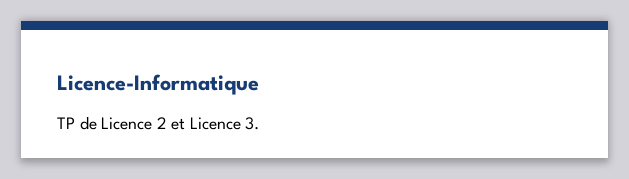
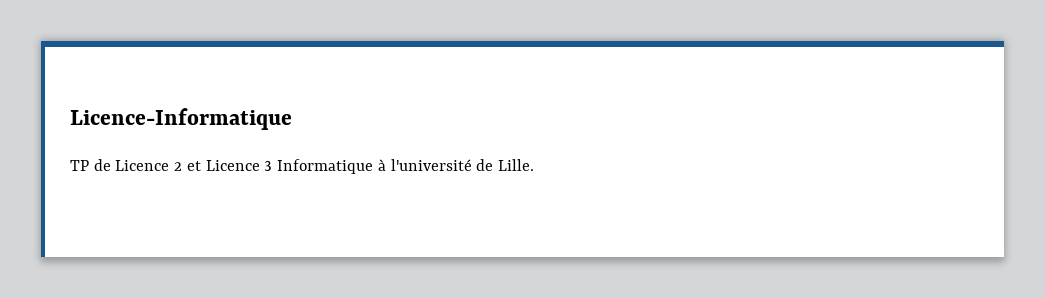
[245,117,260,130] 3. -> [264,159,534,174] 3 Informatique à l'université de Lille.

